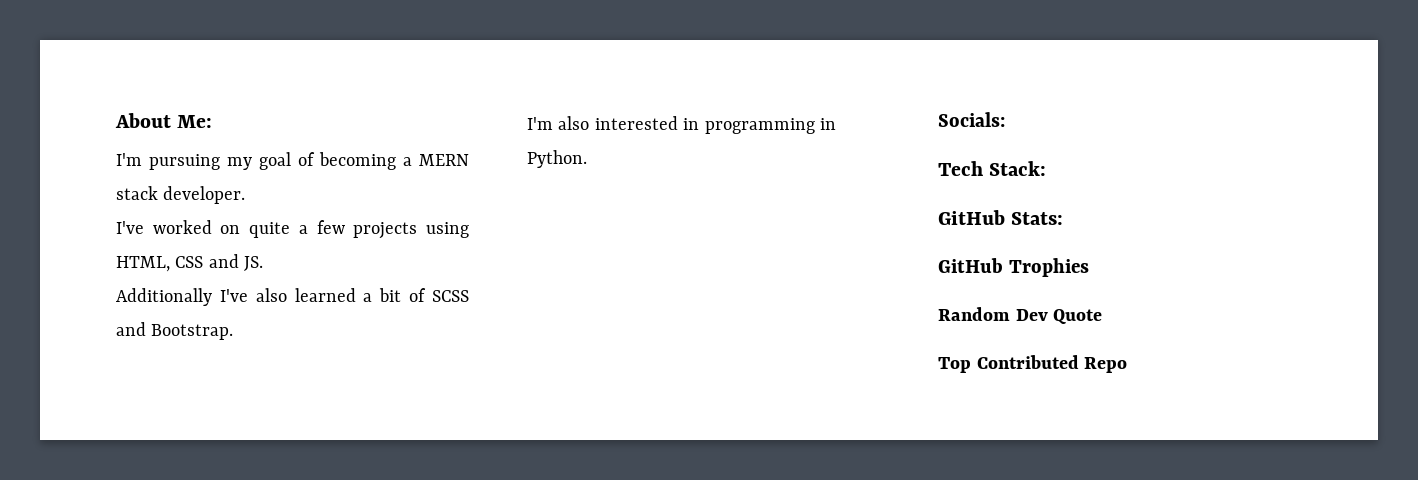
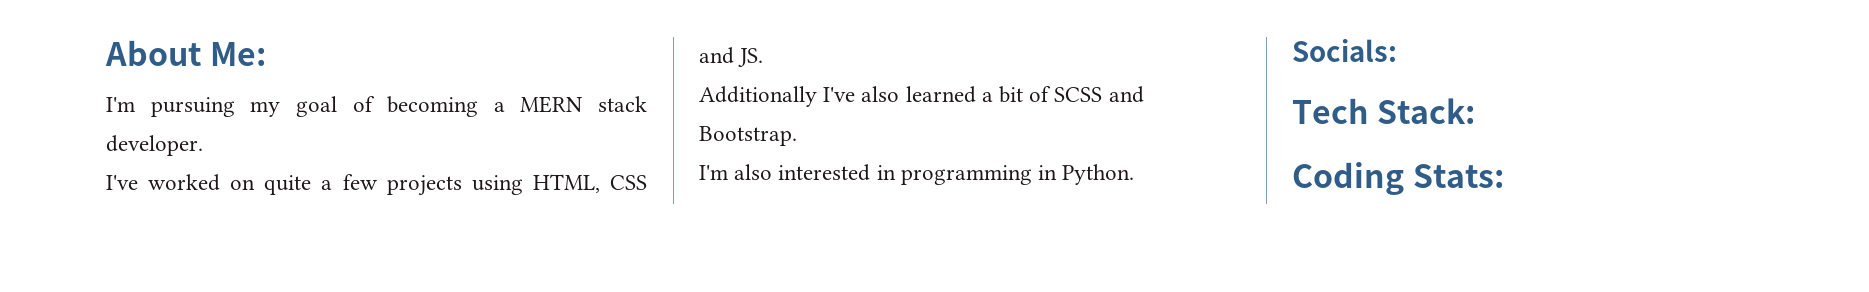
[938,210,1005,225] GitHub -> [1292,162,1404,196] Coding
[938,258,1089,277] [938,307,1103,324] [938,355,1128,373] // GitHub Trophies // Random Dev Quote // Top Contributed Repo -> (1504, 176) none

